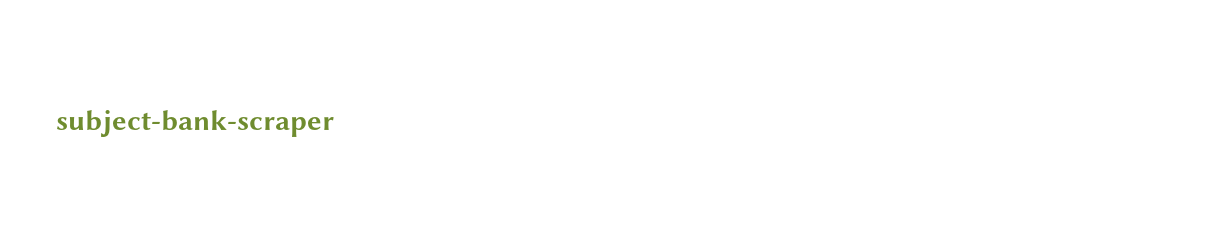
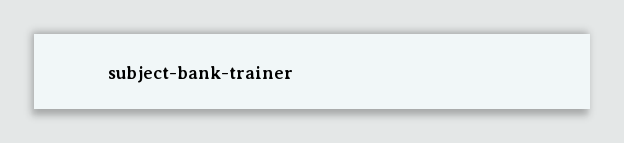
[56,110,334,137] subject-bank-scraper -> [108,66,293,83] subject-bank-trainer

